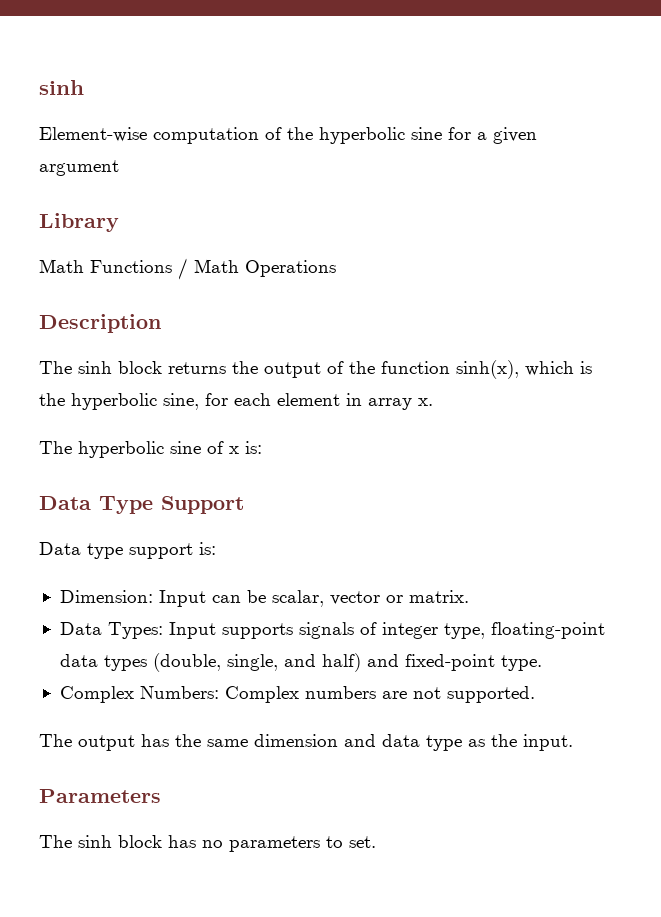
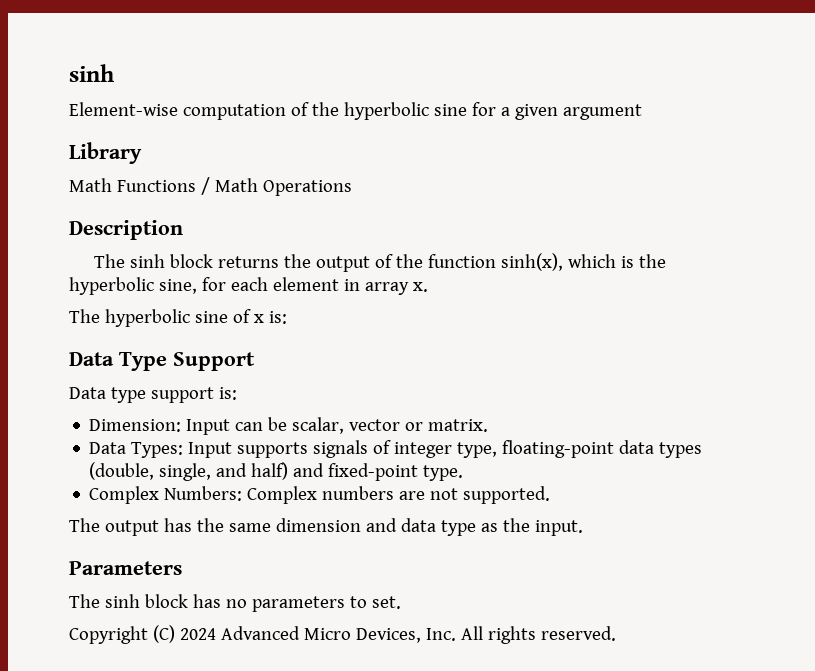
(376, 842) none -> [69,625,616,644] // Copyright (C) 2024 Advanced Micro Devices, Inc. All rights reserved.

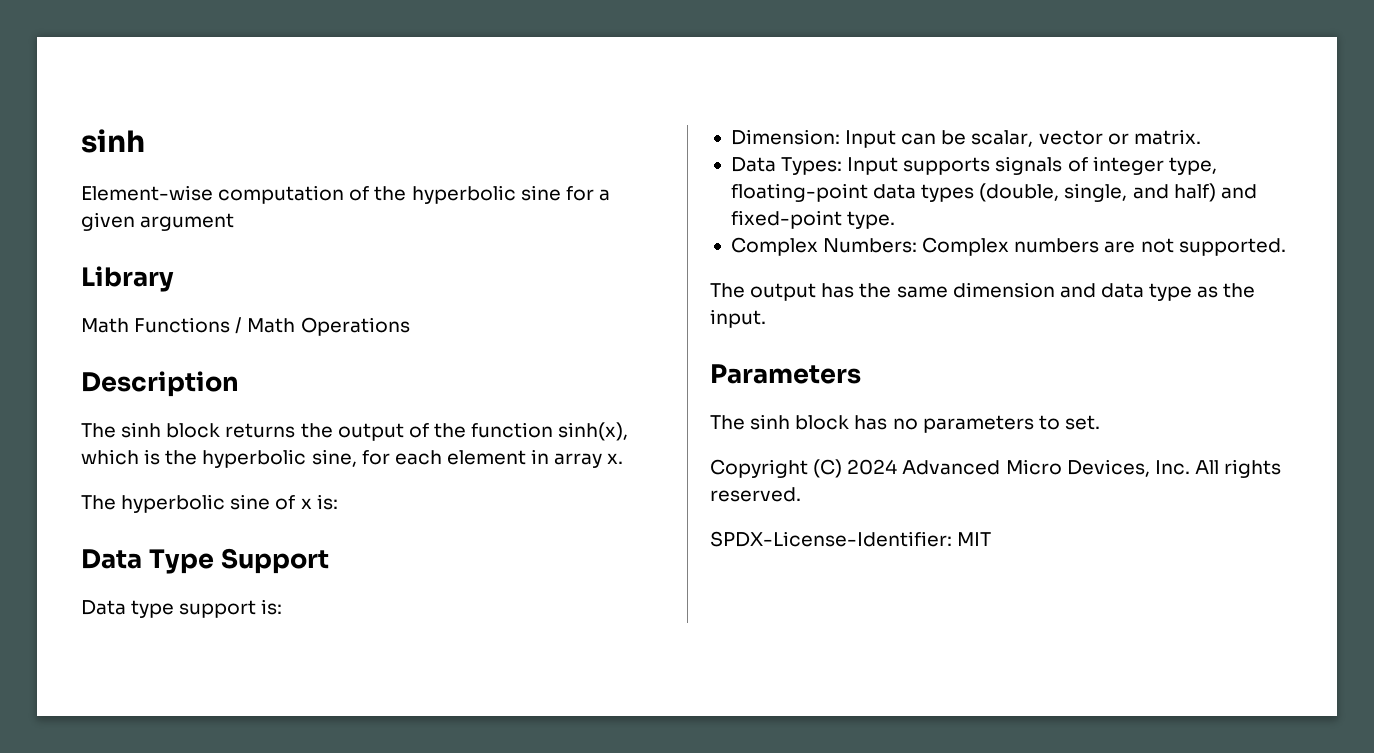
(616, 633) none -> [710,531,992,547] // SPDX-License-Identifier: MIT

